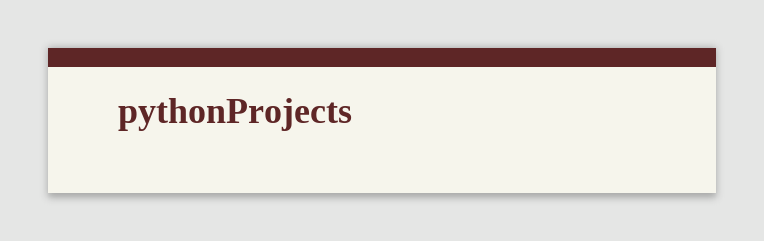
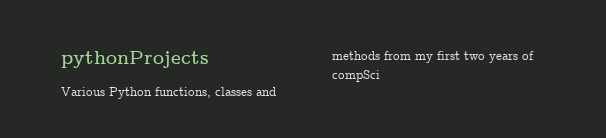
(352, 114) none -> [61,87,276,99] [332,51,534,63] [332,70,380,82] // Various Python functions, classes and methods from my first two years of compSci

